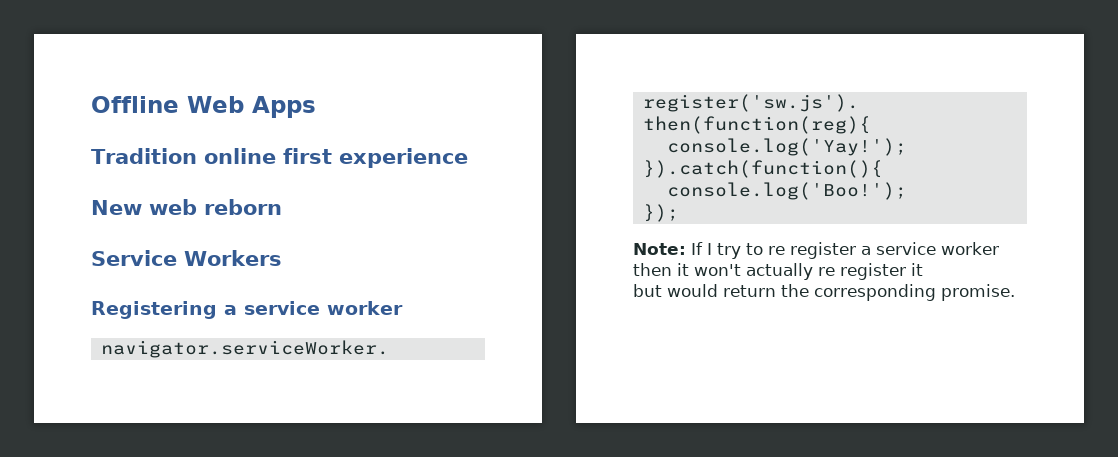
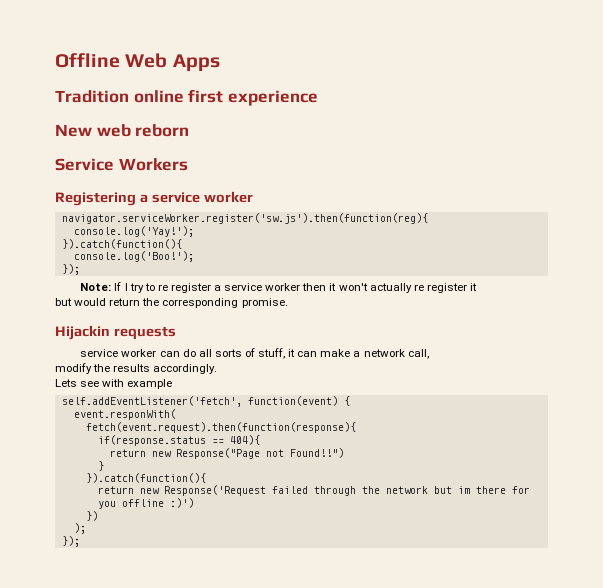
(1015, 292) none -> [55,325,176,340] [80,348,429,359] [55,363,218,374] [55,379,173,389] [61,396,350,407] [73,409,176,420] [85,422,356,433] [97,435,260,446] [109,448,344,459] [97,461,104,471] [85,473,206,483] [97,485,530,496] [97,498,194,509] [85,511,98,521] [73,523,86,534] [61,536,80,547] // Hijackin requests // service worker can do all sorts of stuff, it can make a network call, // modify the results accordingly. // Lets see with example // self.addEventListener('fetch', function(event) { // event.responWith( // fetch(event.request).then(function(response){ // if(response.status == 404){ // return new Response("Page not Found!!") // } // }).catch(function(){ // return new Response('Request failed through the network but im there for you offline :)') // }) // ); // });

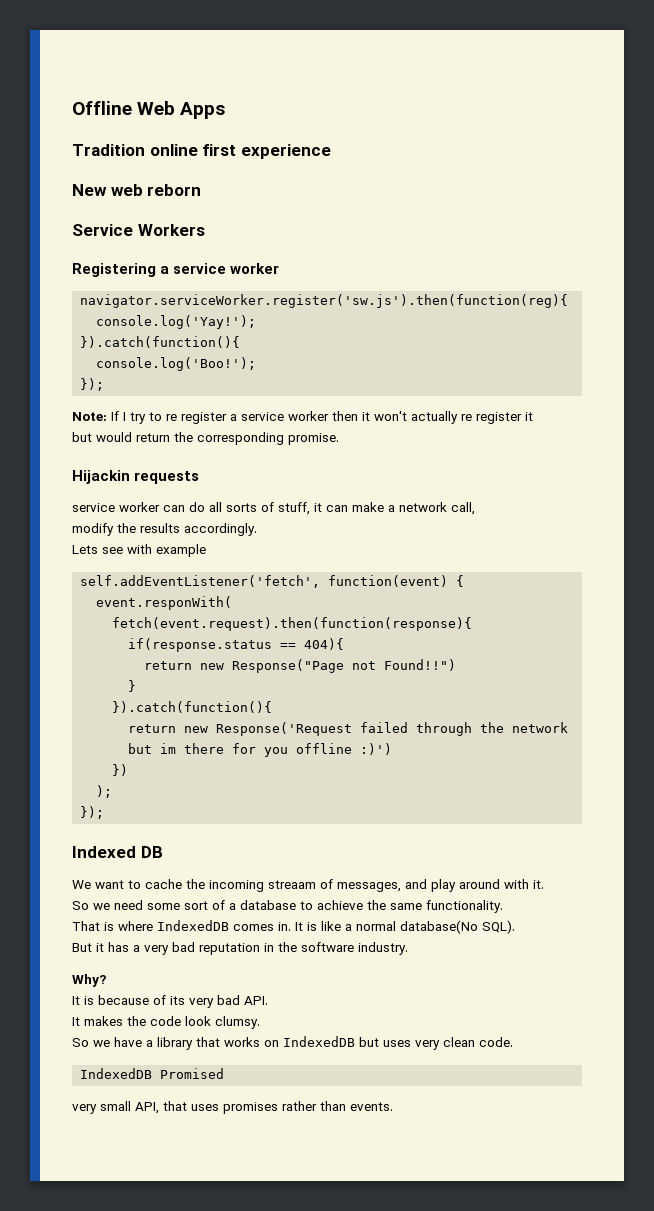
(80, 541) none -> [72,846,163,858] [72,879,544,892] [72,900,503,913] [72,920,515,934] [72,942,408,955] [72,974,106,987] [72,995,268,1008] [72,1016,260,1029] [72,1036,513,1050] [80,1068,225,1079] [72,1101,393,1114] // Indexed DB // We want to cache the incoming streaam of messages, and play around with it. // So we need some sort of a database to achieve the same functionality. // That is where IndexedDB comes in. It is like a normal database(No SQL). // But it has a very bad reputation in the software industry. // Why? // It is because of its very bad API. // It makes the code look clumsy. // So we have a library that works on IndexedDB but uses very clean code. // IndexedDB Promised // very small API, that uses promises rather than events.

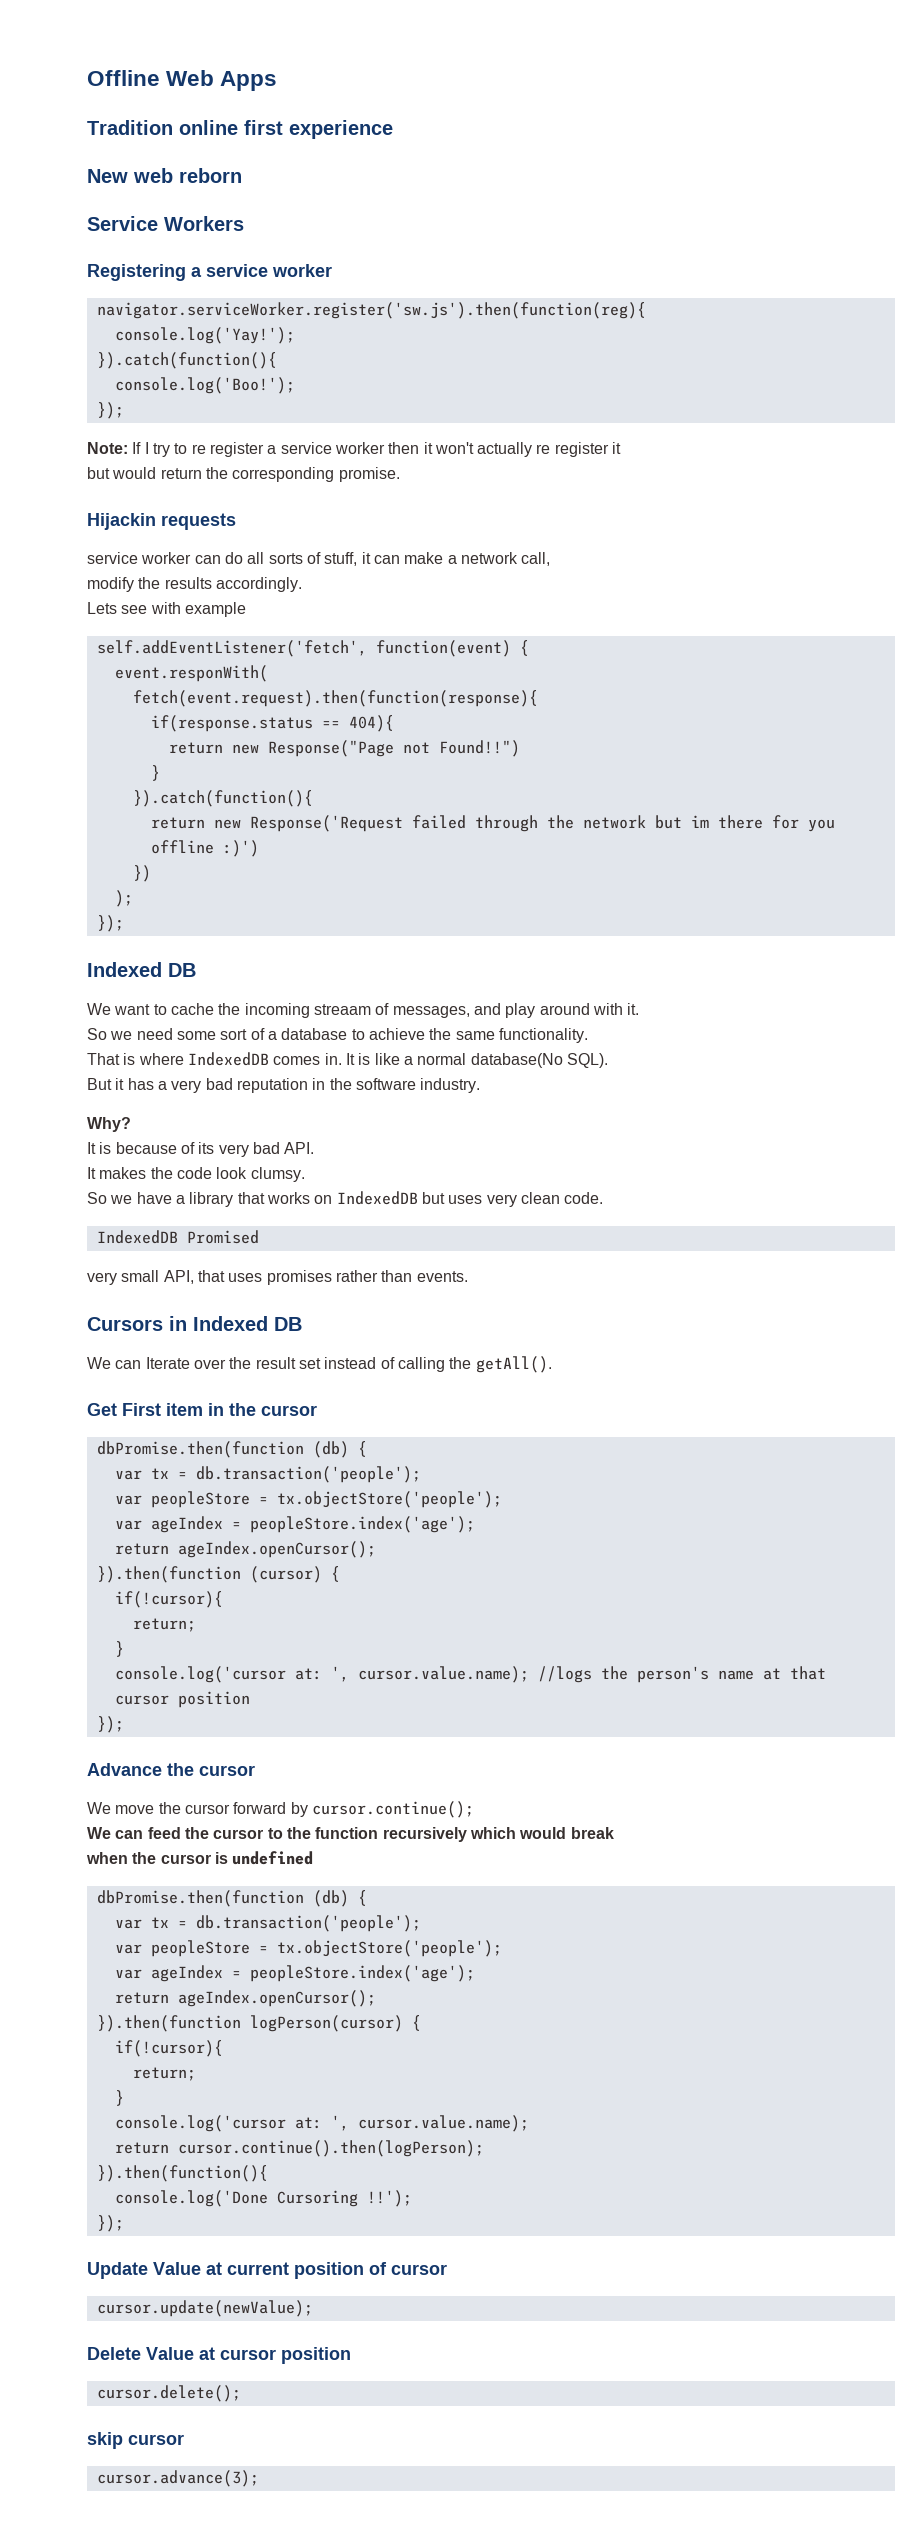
(393, 1106) none -> [87,1316,302,1331] [87,1356,552,1373] [87,1403,317,1416] [96,1441,367,1458] [114,1466,421,1483] [114,1491,502,1508] [114,1516,475,1533] [114,1541,376,1558] [96,1566,340,1583] [114,1591,223,1608] [132,1618,196,1632] [114,1641,124,1657] [114,1666,826,1683] [114,1691,250,1708] [96,1716,124,1733] [87,1763,255,1776] [87,1801,474,1818] [87,1827,614,1842] [86,1851,314,1865] [96,1890,367,1907] [114,1915,421,1932] [114,1940,502,1957] [114,1965,475,1982] [114,1990,376,2007] [96,2015,421,2032] [114,2040,223,2057] [132,2067,196,2081] [114,2090,124,2106] [114,2115,529,2132] [114,2140,484,2157] [96,2165,268,2182] [114,2190,412,2207] [96,2215,124,2232] [87,2262,447,2279] [96,2300,313,2317] [87,2347,351,2364] [96,2385,241,2402] [87,2432,184,2449] [96,2470,259,2487] // Cursors in Indexed DB // We can Iterate over the result set instead of calling the getAll(). // Get First item in the cursor // dbPromise.then(function (db) { // var tx = db.transaction('people'); // var peopleStore = tx.objectStore('people'); // var ageIndex = peopleStore.index('age'); // return ageIndex.openCursor(); // }).then(function (cursor) { // if(!cursor){ // return; // } // console.log('cursor at: ', cursor.value.name); //logs the person's name at that cursor position // }); // Advance the cursor // We move the cursor forward by cursor.continue(); // We can feed the cursor to the function recursively which would break // when the cursor is undefined // dbPromise.then(function (db) { // var tx = db.transaction('people'); // var peopleStore = tx.objectStore('people'); // var ageIndex = peopleStore.index('age'); // return ageIndex.openCursor(); // }).then(function logPerson(cursor) { // if(!cursor){ // return; // } // console.log('cursor at: ', cursor.value.name); // return cursor.continue().then(logPerson); // }).then(function(){ // console.log('Done Cursoring !!'); // }); // Update Value at current position of cursor // cursor.update(newValue); // Delete Value at cursor position // cursor.delete(); // skip cursor // cursor.advance(3);

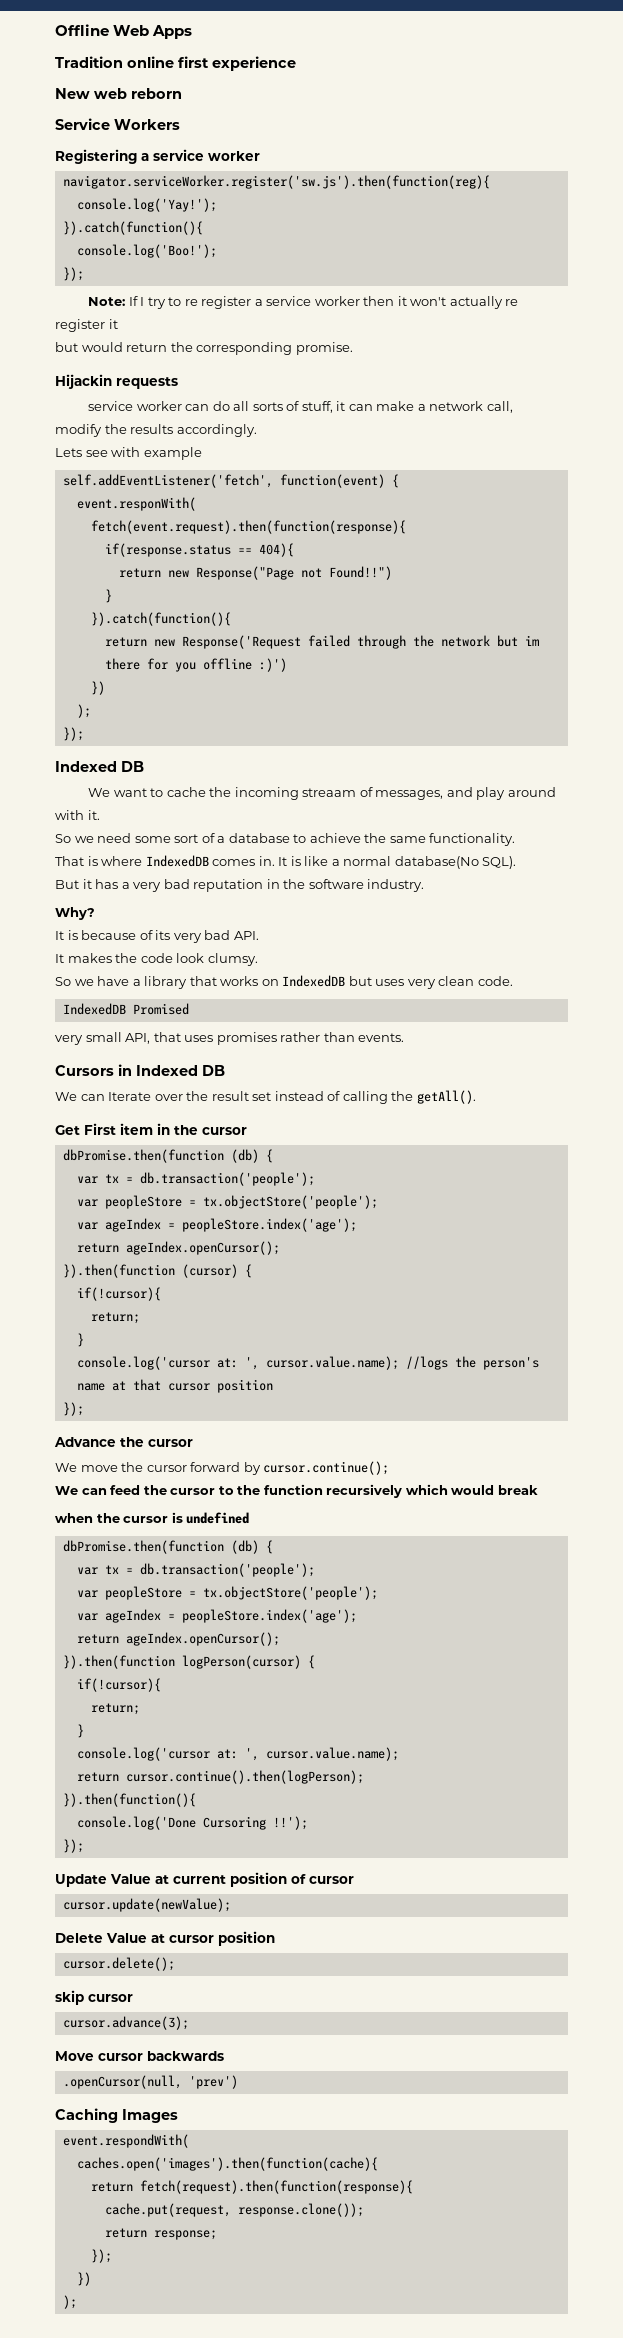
(259, 2478) none -> [55,2051,224,2061] [62,2075,238,2089] [55,2108,178,2123] [62,2134,189,2148] [76,2157,378,2171] [90,2180,413,2194] [104,2203,364,2217] [104,2228,217,2240] [90,2249,112,2263] [76,2272,91,2286] [62,2295,77,2309] // Move cursor backwards // .openCursor(null, 'prev') // Caching Images // event.respondWith( // caches.open('images').then(function(cache){ // return fetch(request).then(function(response){ // cache.put(request, response.clone()); // return response; // }); // }) // );

